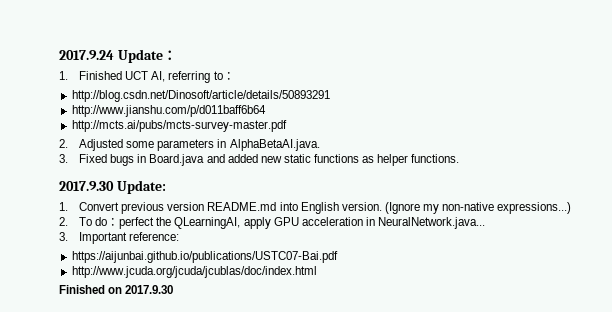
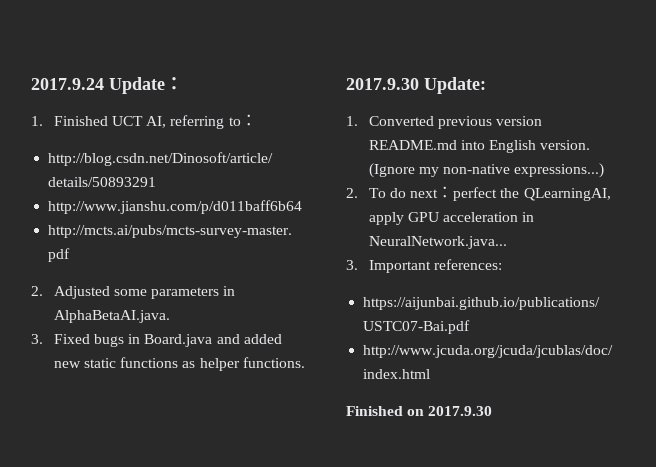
[79,202,120,211] Convert -> [368,116,434,126] Converted
(108, 221) none -> [410,189,439,198] next
[129,232,180,241] reference: -> [434,259,503,270] references:

